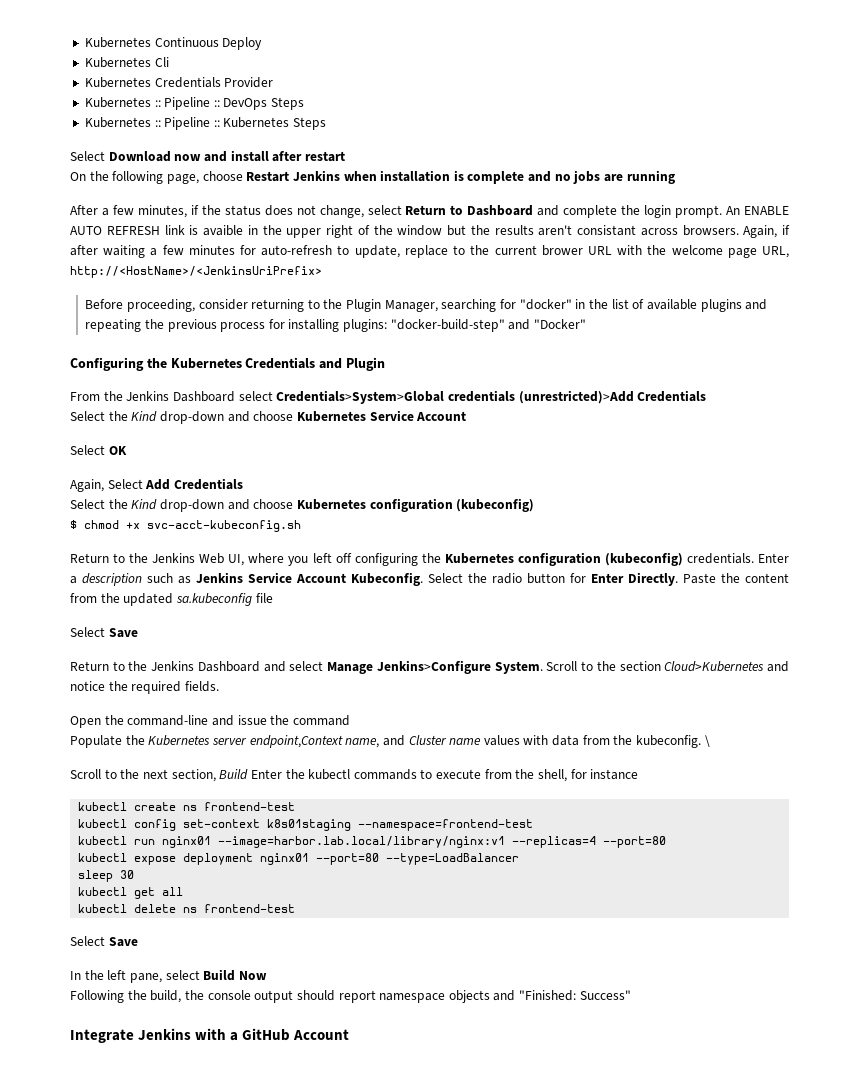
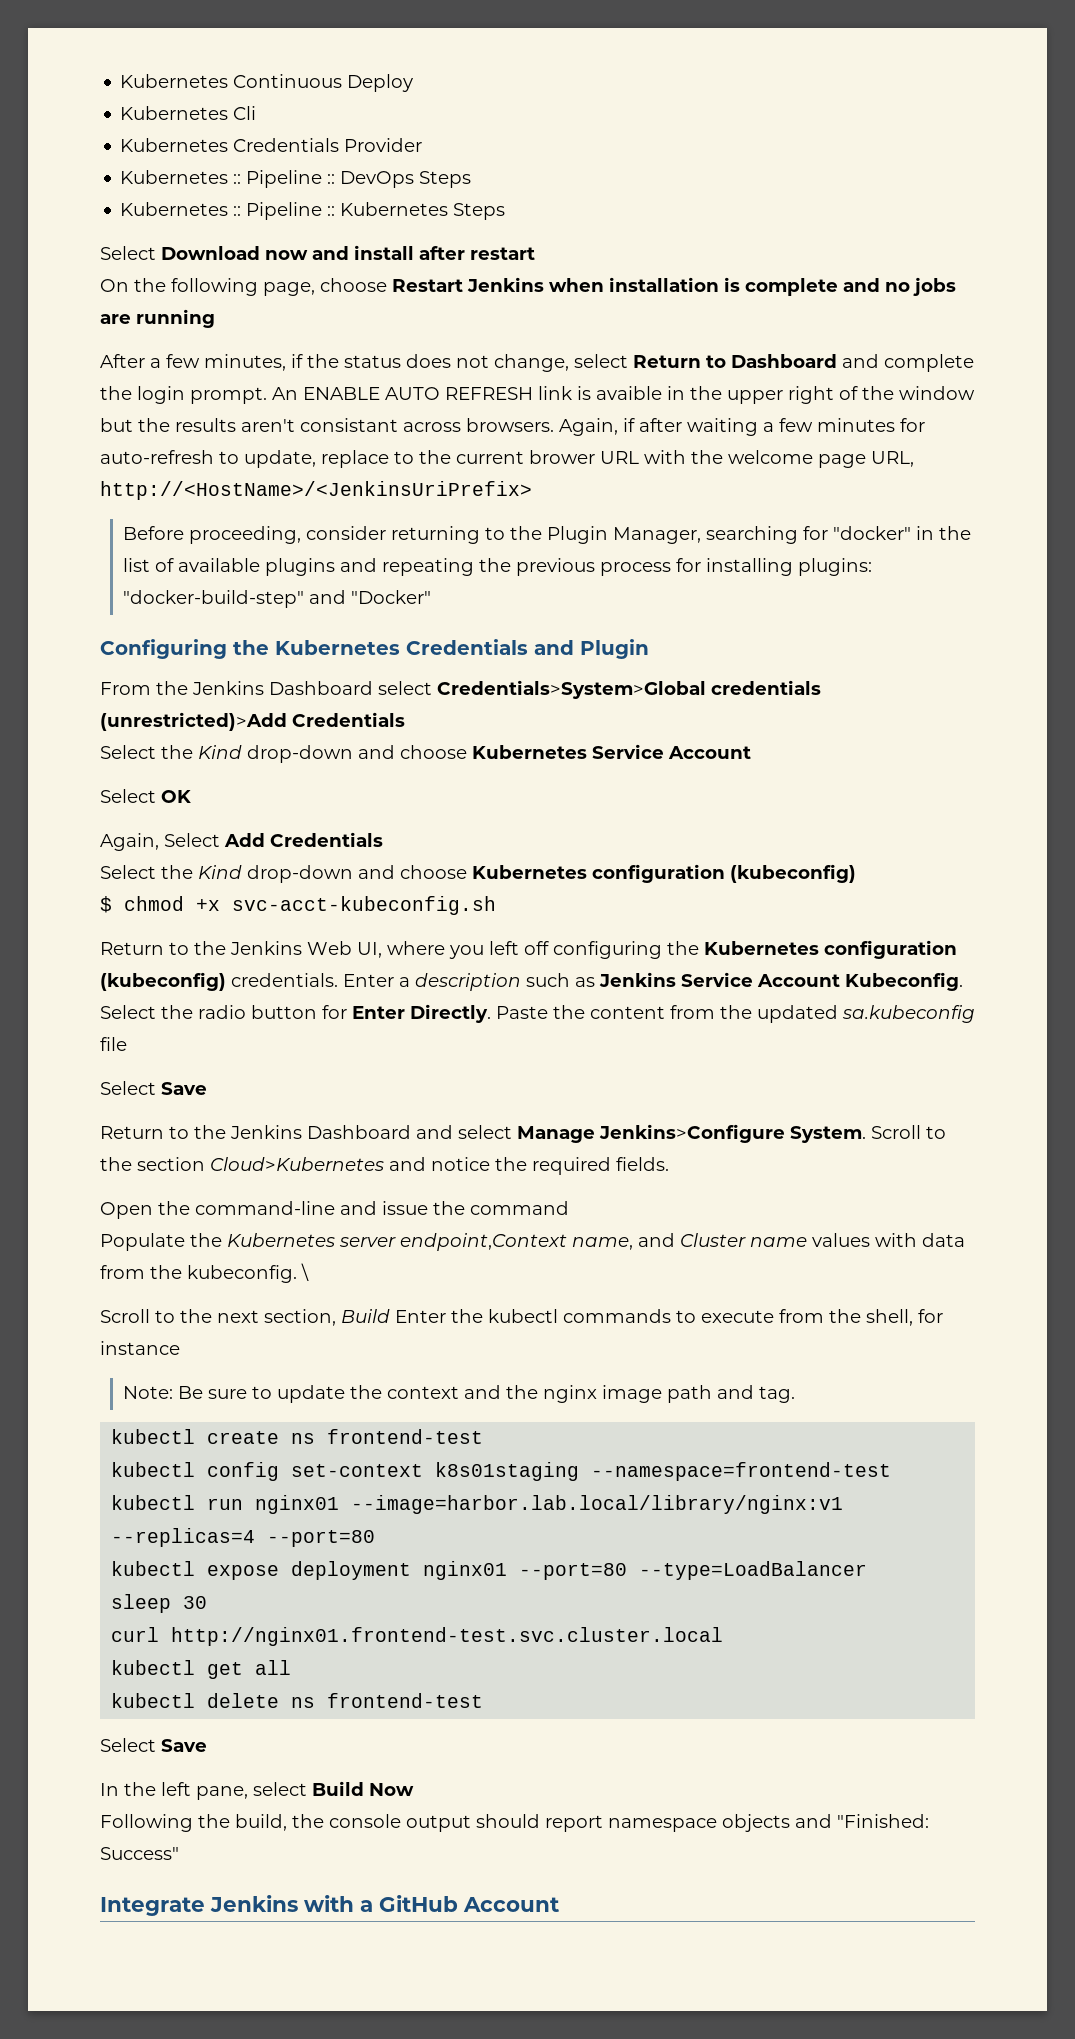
(639, 774) none -> [123,1385,796,1403] // Note: Be sure to update the context and the nginx image path and tag.
(135, 874) none -> [111,1627,724,1646] // curl http://nginx01.frontend-test.svc.cluster.local

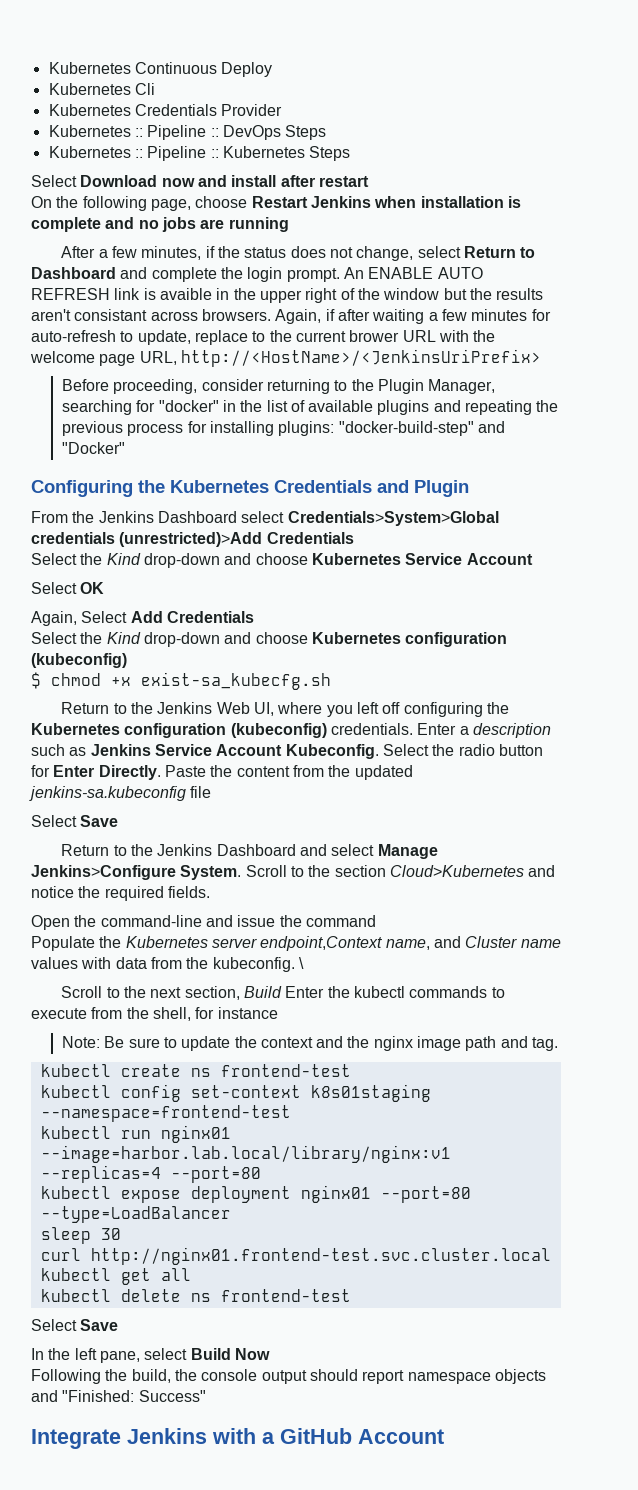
[232,896,496,915] svc-acct-kubeconfig.sh -> [141,672,331,690] exist-sa_kubecfg.sh
[842,1005,975,1023] sa.kubeconfig -> [29,786,186,801] jenkins-sa.kubeconfig

